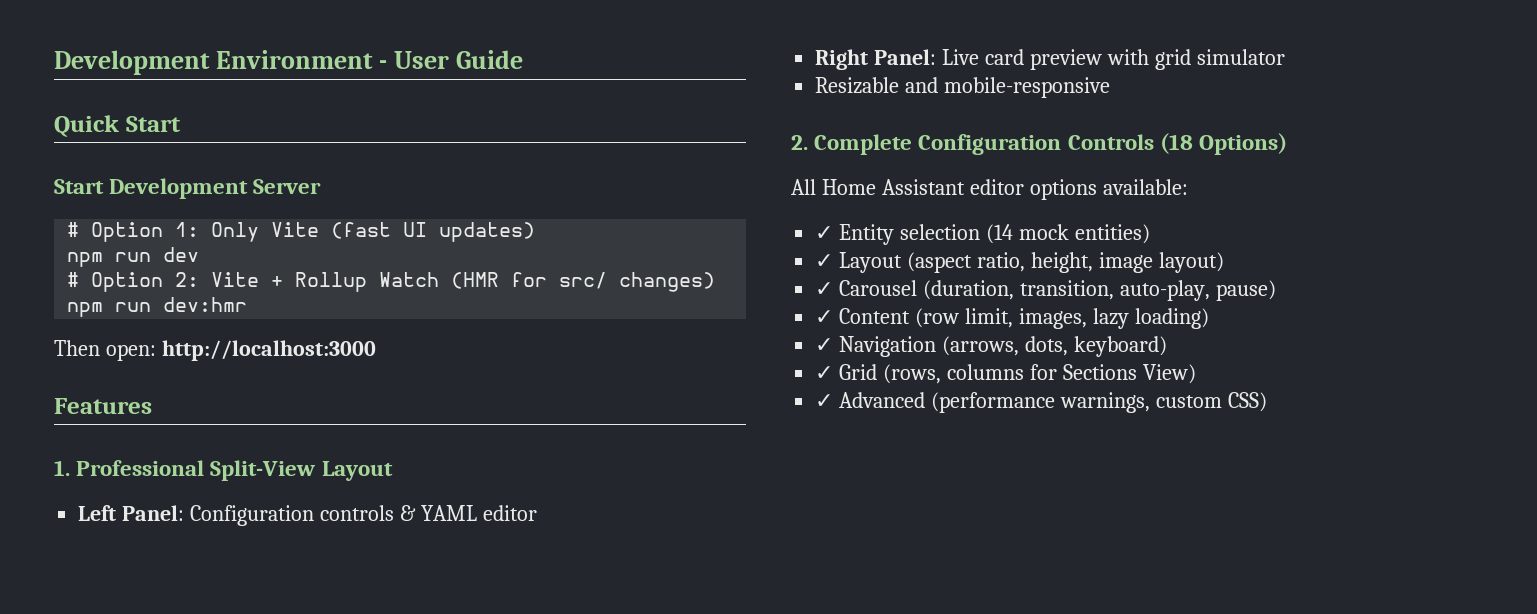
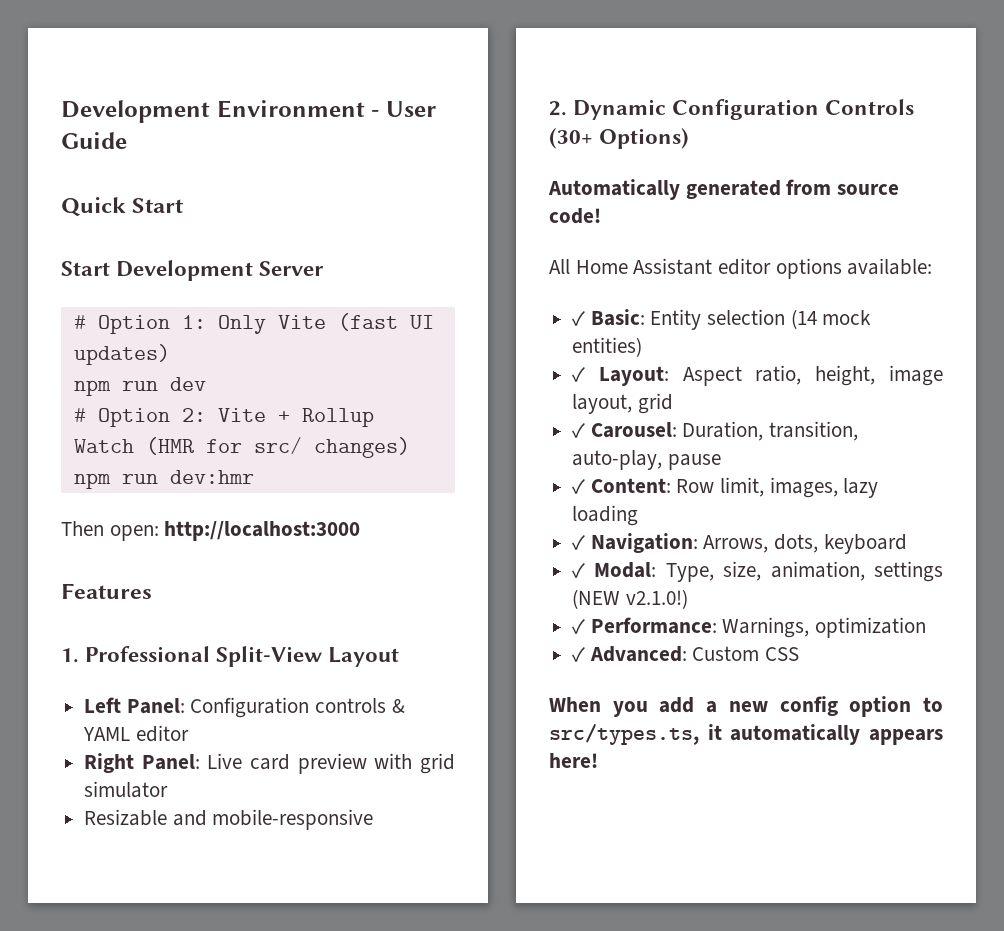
[814,134,913,155] Complete -> [573,99,667,120] Dynamic
[1159,133,1193,154] (18 -> [549,128,593,149] (30+
(1288, 144) none -> [548,179,900,200] [549,208,601,224] // Automatically generated from source code!
(834, 233) none -> [590,309,645,326] Basic:
[839,252,973,273] Layout (aspect -> [598,366,742,386] Layout: Aspect
[1158,252,1224,273] [815,280,1015,300] layout) // ✓ Carousel (duration, -> [572,393,673,414] [572,421,764,441] layout, grid // ✓ Carousel: Duration,
[1215,280,1276,301] [815,308,960,328] pause) // ✓ Content (row -> [667,454,721,470] [572,478,715,494] pause // ✓ Content: Row
[1134,308,1209,329] [815,336,1167,357] [815,364,1196,384] [815,392,1267,413] loading) // ✓ Navigation (arrows, dots, keyboard) // ✓ Grid (rows, columns for Sections View) // ✓ Advanced (performance warnings, custom CSS) -> [572,505,639,526] [572,533,907,554] [572,561,943,582] [572,589,688,609] [572,617,927,638] [572,646,800,662] [549,696,943,717] [549,724,943,745] [549,753,598,768] loading // ✓ Navigation: Arrows, dots, keyboard // ✓ Modal: Type, size, animation, settings (NEW v2.1.0!) // ✓ Performance: Warnings, optimization // ✓ Advanced: Custom CSS // When you add a new config option to src/types.ts, it automatically appears here!

